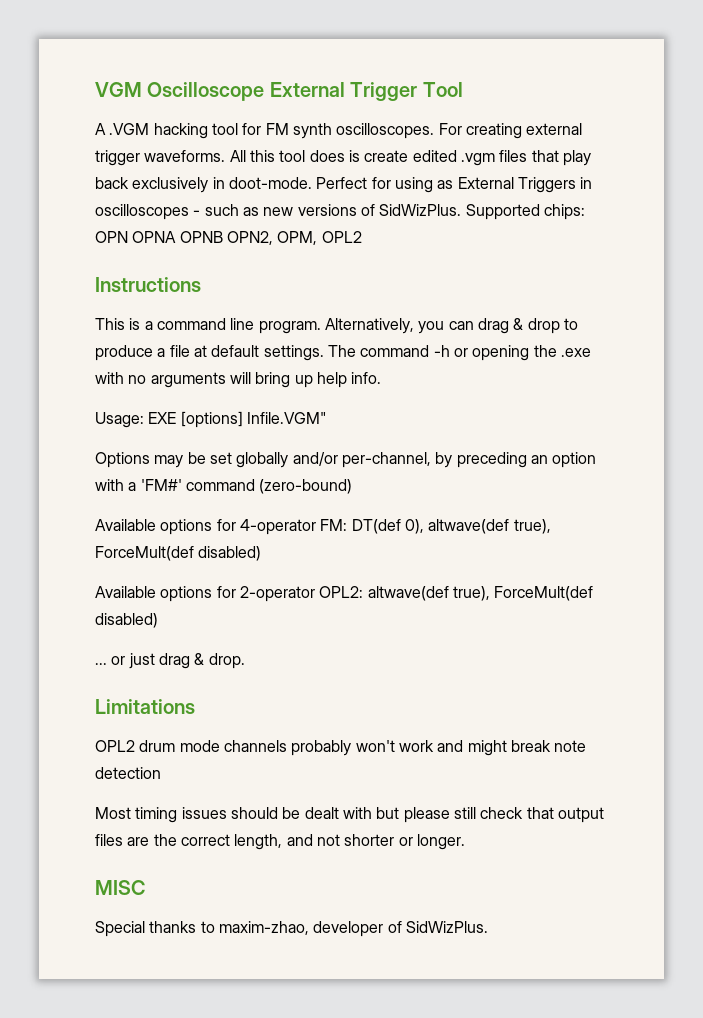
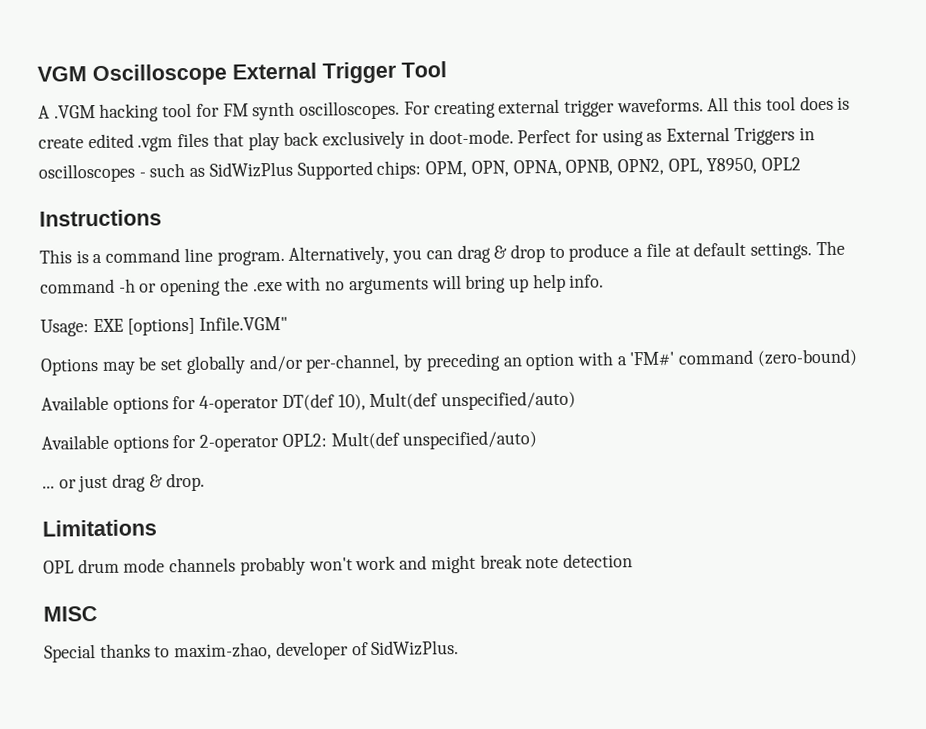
[263,204,585,220] [95,231,318,245] new versions of SidWizPlus. Supported chips: OPN OPNA OPNB OPN2, OPM, -> [208,157,758,180] SidWizPlus Supported chips: OPM, OPN, OPNA, OPNB, OPN2, OPL, Y8950,
[320,519,551,534] [95,546,262,561] FM: DT(def 0), altwave(def true), ForceMult(def disabled) -> [281,390,577,411] DT(def 10), Mult(def unspecified/auto)
[367,586,594,601] [95,613,158,628] altwave(def true), ForceMult(def disabled) -> [330,430,538,450] Mult(def unspecified/auto)
[95,740,135,752] OPL2 -> [43,560,74,574] OPL
[95,807,604,823] [95,834,465,850] // Most timing issues should be dealt with but please still check that output files are the correct length, and not shorter or longer. -> (633, 560) none

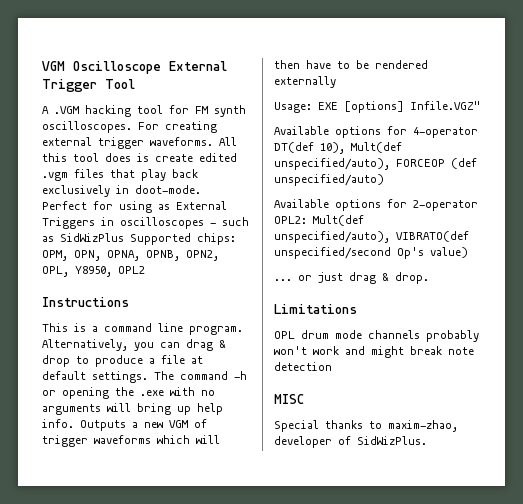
[40,315,289,337] [40,348,858,376] // Usage: EXE [options] Infile.VGM" // Options may be set globally and/or per-channel, by preceding an option with a 'FM#' command (zero-bound) -> [80,419,207,431] [42,435,220,447] [274,60,428,69] [274,76,336,88] [274,101,480,113] Outputs a new VGM of trigger waveforms which will then have to be rendered externally // Usage: EXE [options] Infile.VGZ"
(439, 401) none -> [274,158,477,170] unspecified/auto), FORCEOP (def
[402,430,538,450] unspecified/auto) -> [274,231,469,243] [274,247,468,259] unspecified/auto), VIBRATO(def unspecified/second Op's value)

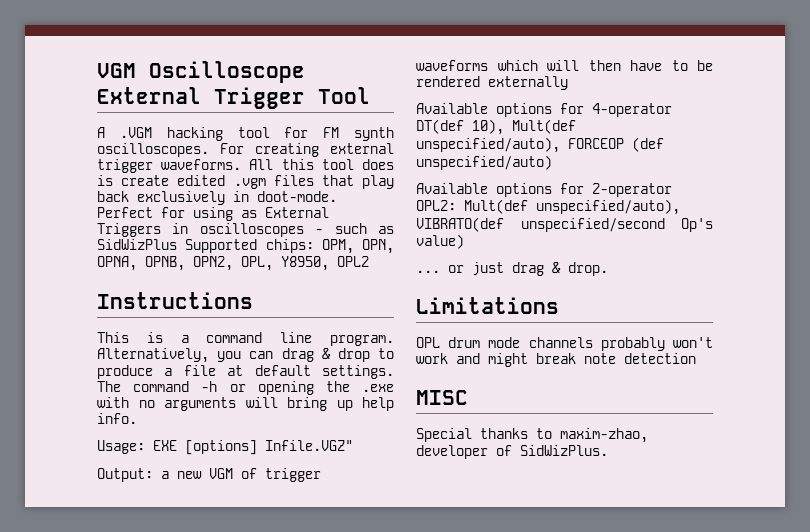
[80,420,126,431] Outputs -> [97,440,353,455] [97,468,153,482] // Usage: EXE [options] Infile.VGZ" // Output:
[274,101,480,113] // Usage: EXE [options] Infile.VGZ" -> (568, 83) none

